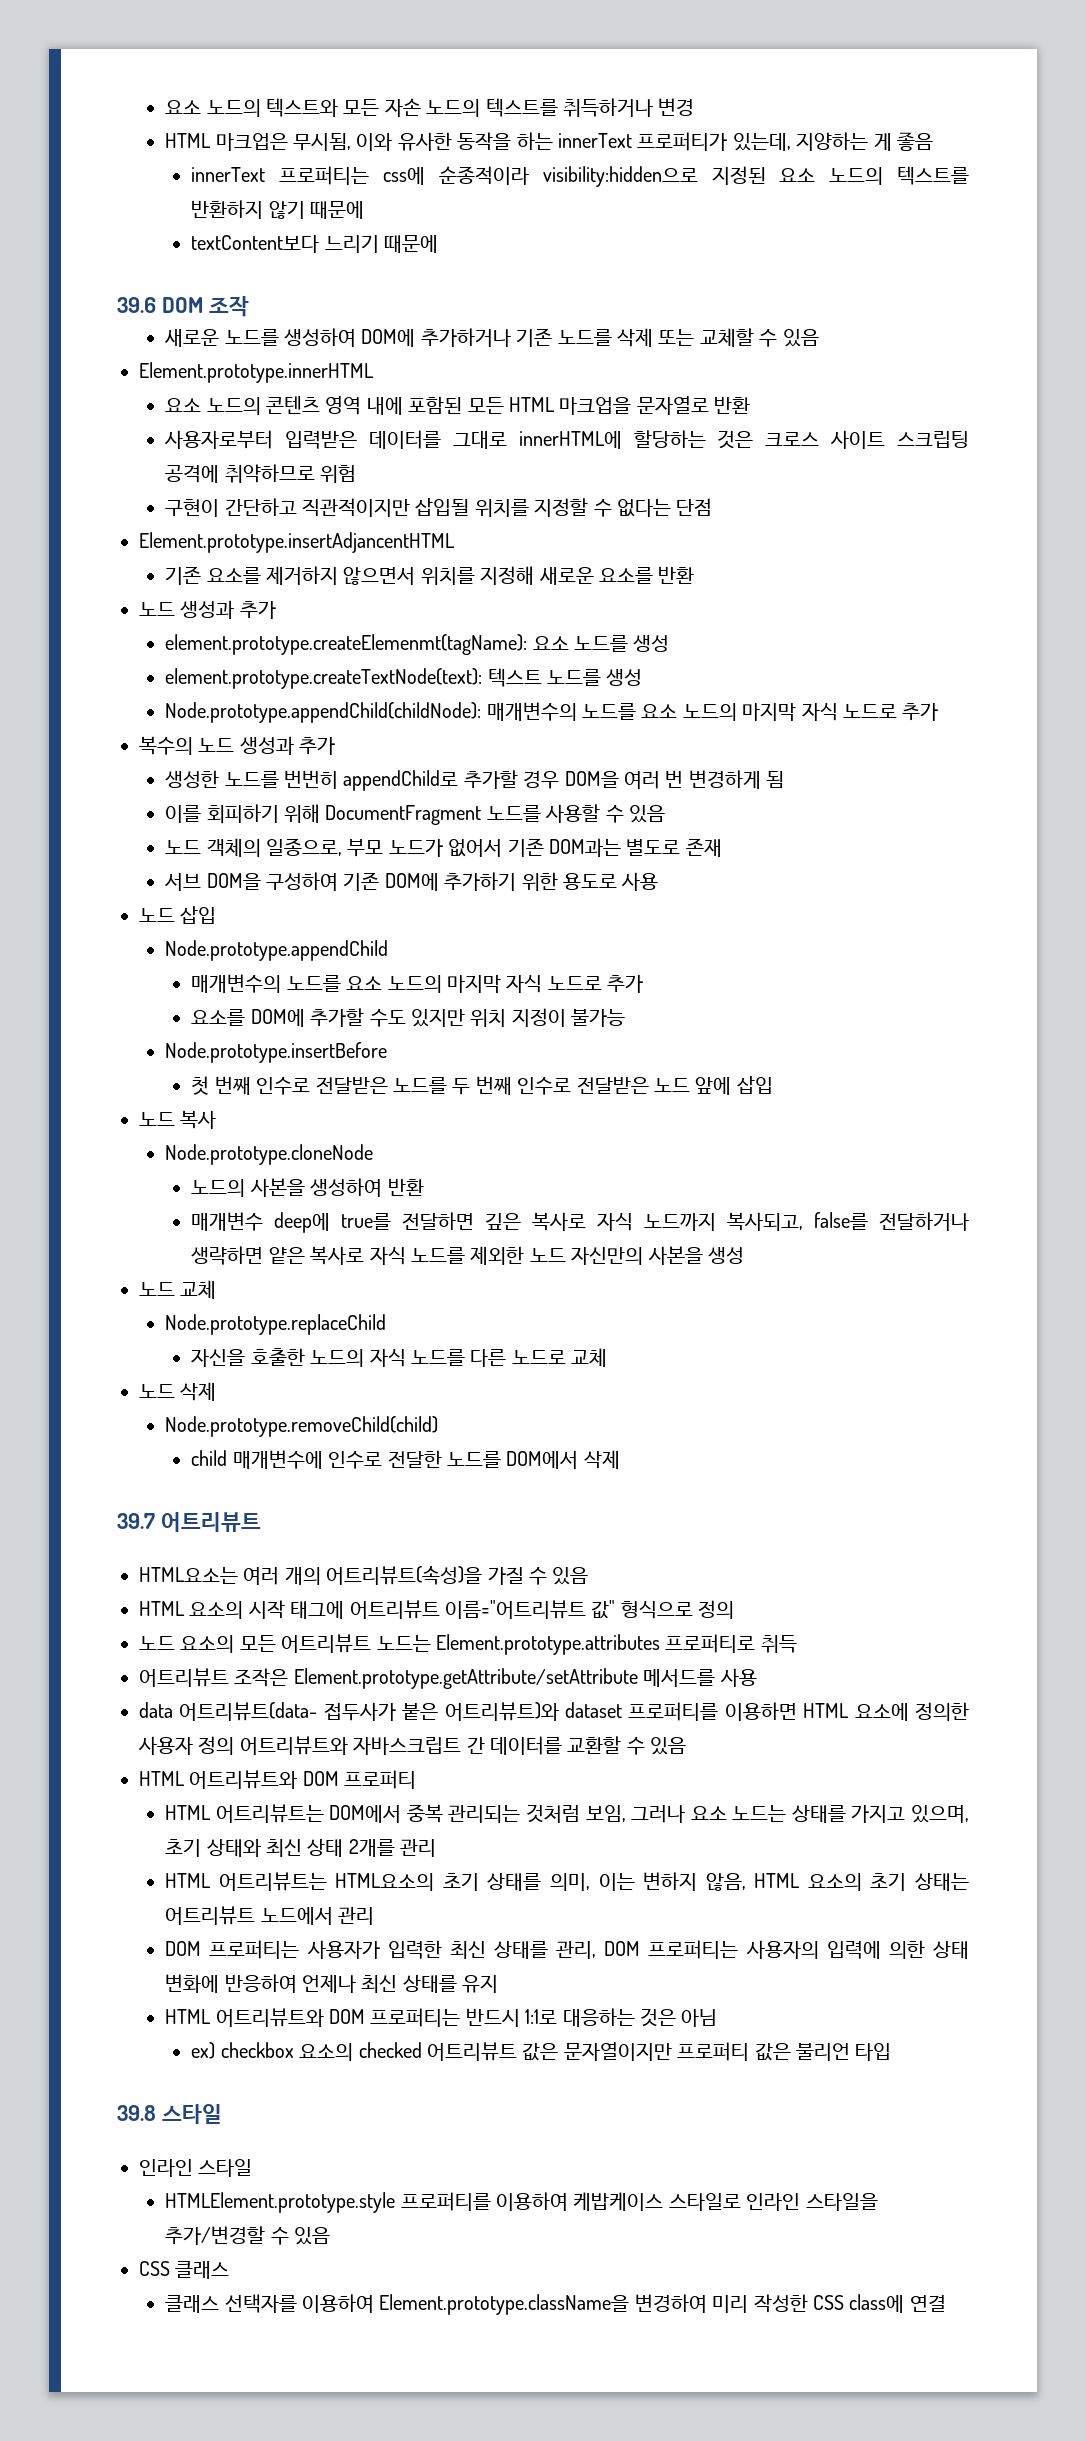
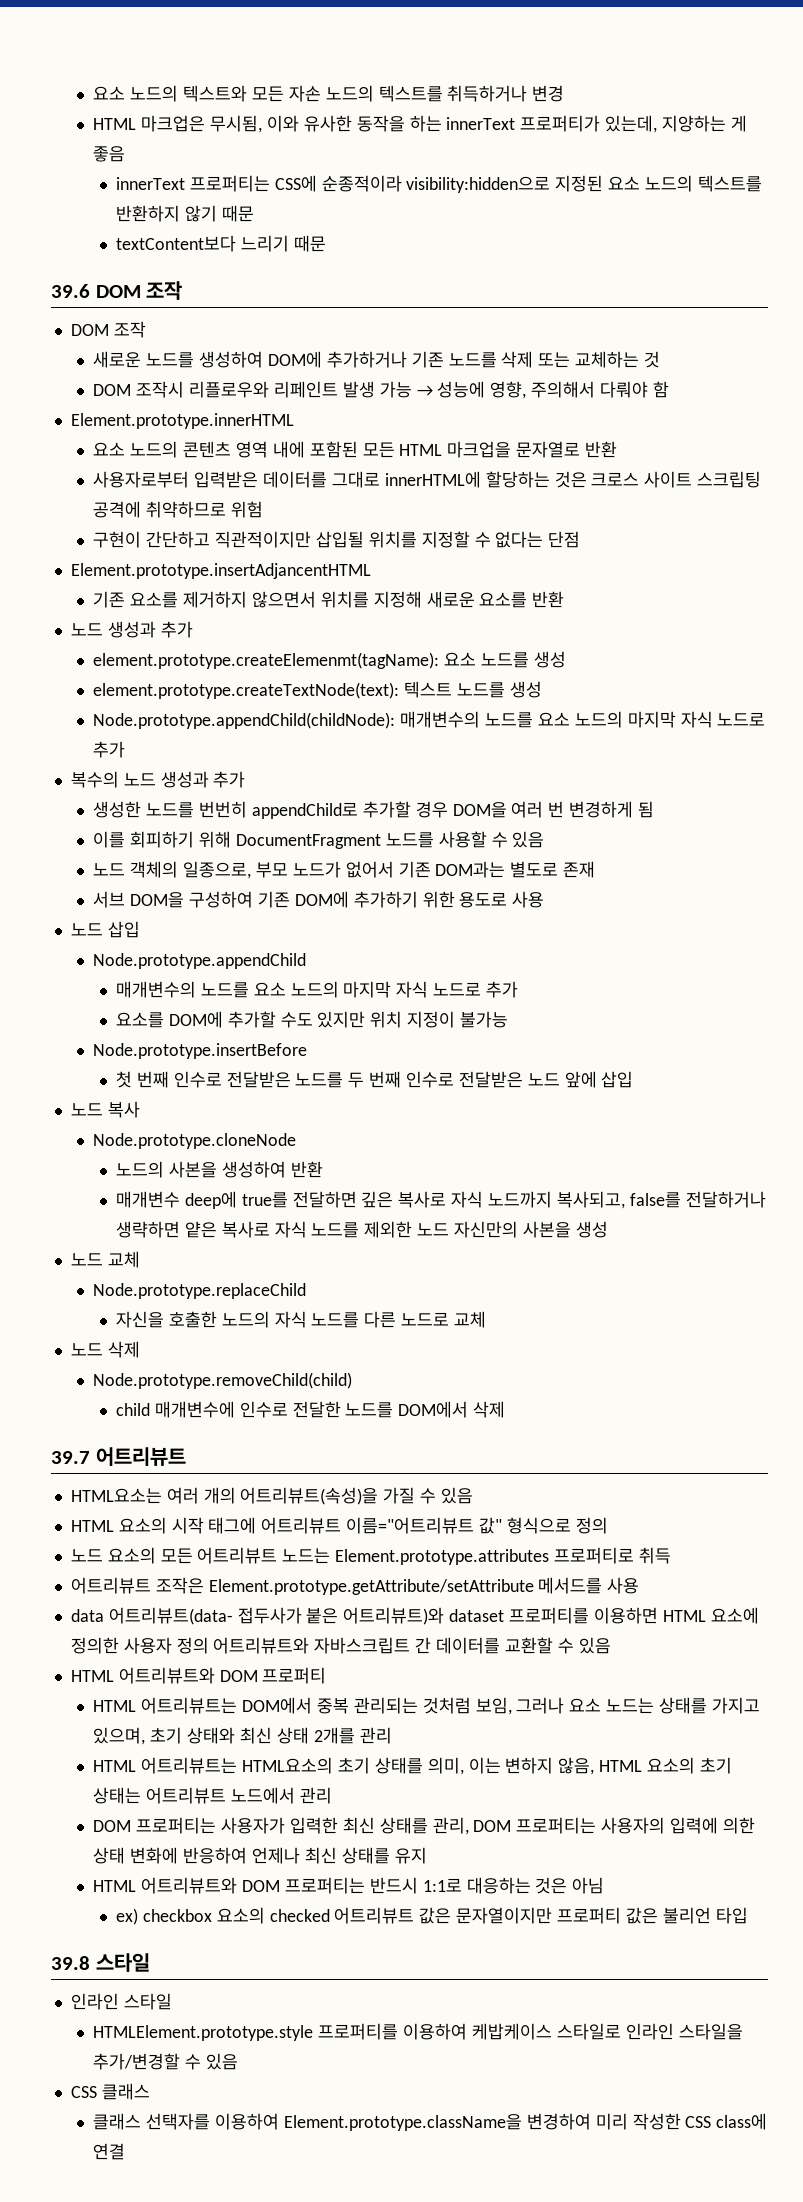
[383,167,426,185] css에 -> [274,175,317,192] CSS에
[310,201,365,219] 때문에 -> [221,205,254,222] 때문
[384,235,439,253] 때문에 -> [293,235,326,252] 때문
(249, 306) none -> [70,321,146,338] // DOM 조작
[699,328,819,347] 교체할 수 있음 -> [575,351,661,368] [93,381,669,399] 교체하는 것 // DOM 조작시 리플로우와 리페인트 발생 가능 → 성능에 영향, 주의해서 다뤄야 함

